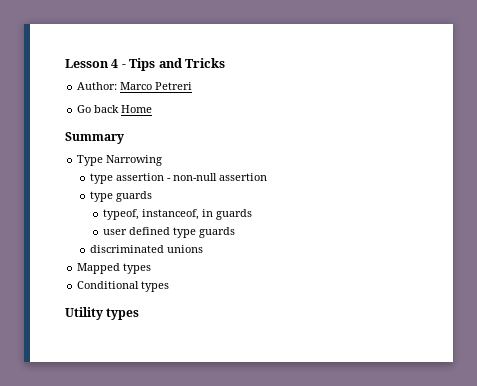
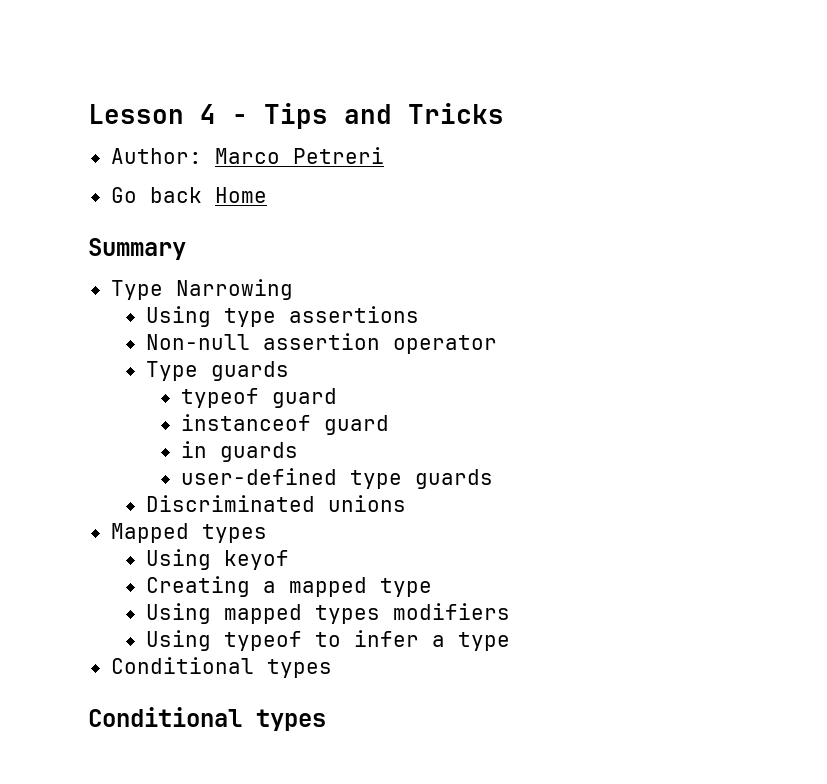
[90,173,268,184] [90,191,153,202] [103,209,253,220] [103,227,236,238] [90,245,204,253] [77,263,152,274] type assertion - non-null assertion // type guards // typeof, instanceof, in guards // user defined type guards // discriminated unions // Mapped types -> [145,306,419,327] [145,333,497,354] [145,361,289,381] [180,388,337,408] [180,414,389,435] [180,441,298,462] [180,468,493,489] [145,495,406,512] [110,523,267,543] [145,549,289,570] [145,576,432,597] [145,603,510,624] [145,630,510,651] Using type assertions // Non-null assertion operator // Type guards // typeof guard // instanceof guard // in guards // user-defined type guards // Discriminated unions // Mapped types // Using keyof // Creating a mapped type // Using mapped types modifiers // Using typeof to infer a type
[65,307,103,320] Utility -> [88,707,242,727] Conditional

